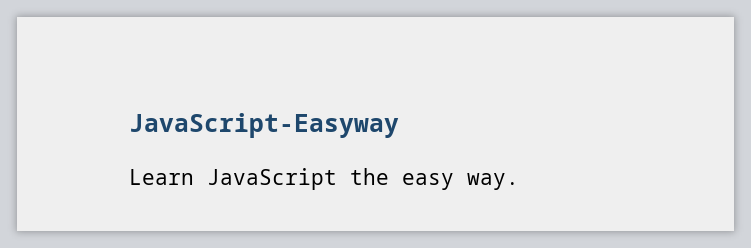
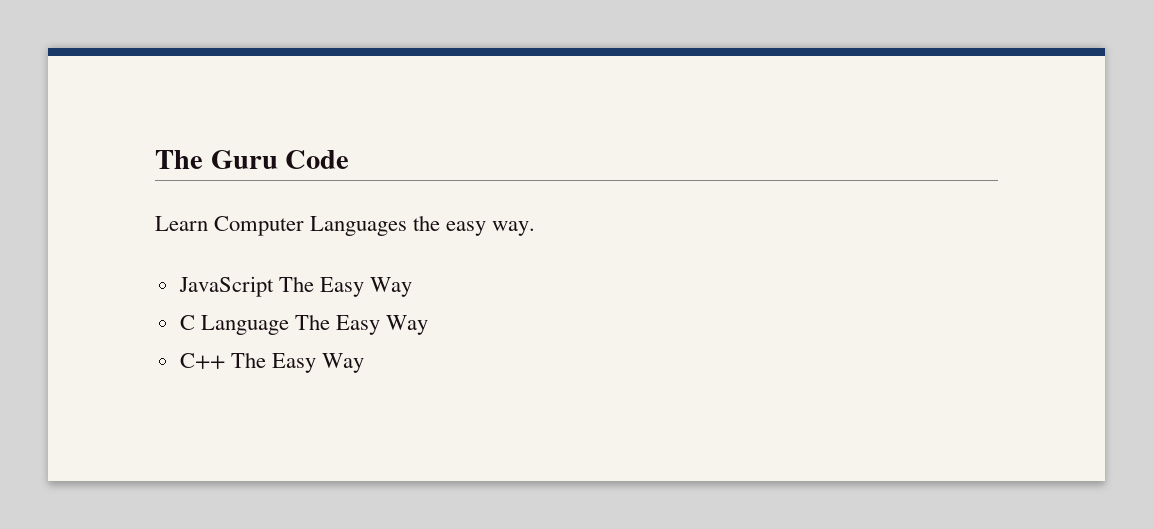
[129,113,399,138] JavaScript-Easyway -> [155,150,350,169] The Guru Code
[207,168,337,190] JavaScript -> [214,216,408,236] Computer Languages
(519, 181) none -> [178,276,412,297] [179,314,429,335] [179,352,364,373] // JavaScript The Easy Way // C Language The Easy Way // C++ The Easy Way

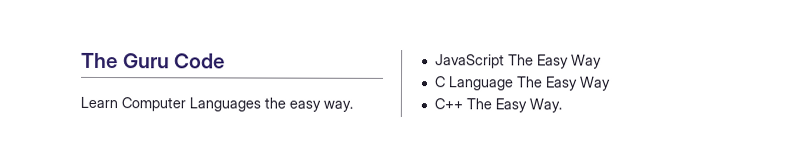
[321,353,364,373] Way -> [528,98,562,113] Way.

